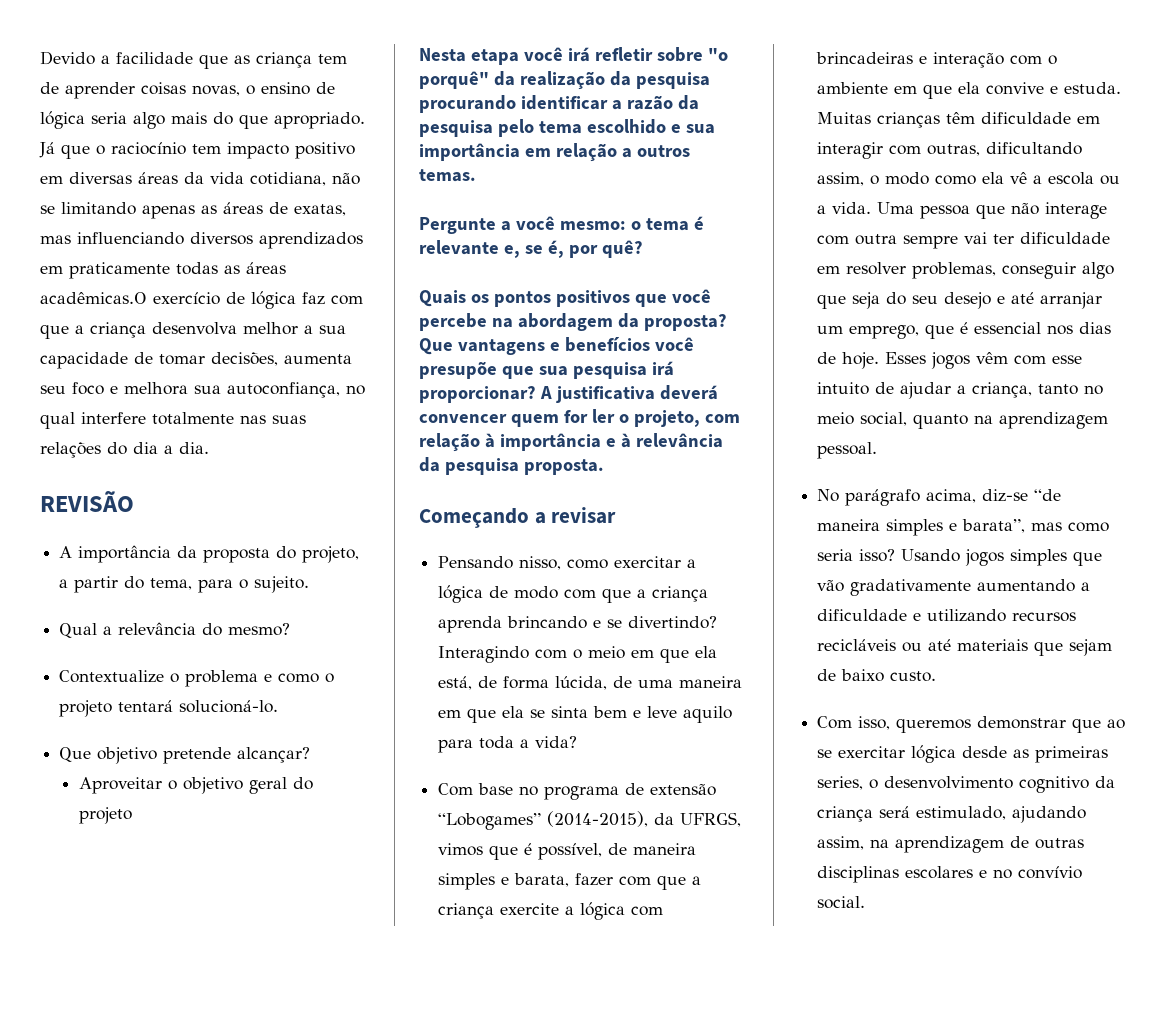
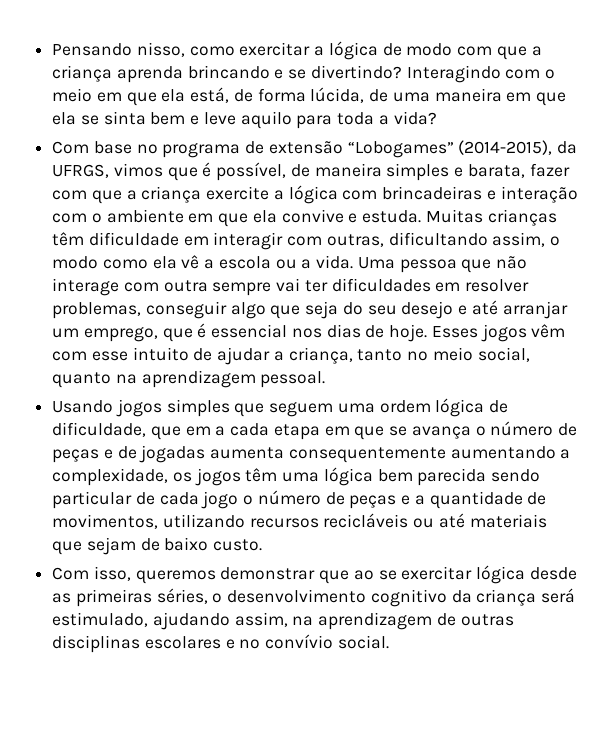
[40,51,347,69] [40,82,335,99] [40,111,365,129] [39,142,355,159] [40,172,360,186] [40,202,346,219] [40,232,363,249] [40,262,286,279] [40,291,363,309] [40,322,346,339] [40,352,352,369] [40,382,365,398] [40,412,306,429] [40,442,209,458] [40,491,134,512] [59,545,360,563] [59,576,310,593] [59,622,291,638] [59,670,335,687] [59,700,279,717] [59,747,311,764] [78,777,313,794] [78,807,132,824] [419,47,728,65] [419,71,710,90] [419,95,699,113] [419,119,715,137] [419,143,690,162] [419,169,476,182] [419,216,704,234] [419,240,643,258] [419,289,711,307] [419,313,727,331] [419,337,694,355] [419,361,674,379] [419,385,718,403] [419,409,740,427] [419,433,723,452] [419,457,604,475] [419,507,617,528] Devido a facilidade que as criança tem de aprender coisas novas, o ensino de lógica seria algo mais do que apropriado. Já que o raciocínio tem impacto positivo em diversas áreas da vida cotidiana, não se limitando apenas as áreas de exatas, mas influenciando diversos aprendizados em praticamente todas as áreas acadêmicas.O exercício de lógica faz com que a criança desenvolva melhor a sua capacidade de tomar decisões, aumenta seu foco e melhora sua autoconfiança, no qual interfere totalmente nas suas relações do dia a dia. // REVISÃO // A importância da proposta do projeto, a partir do tema, para o sujeito. // Qual a relevância do mesmo? // Contextualize o problema e como o projeto tentará solucioná-lo. // Que objetivo pretende alcançar? // Aproveitar o objetivo geral do projeto // Nesta etapa você irá refletir sobre "o porquê" da realização da pesquisa procurando identificar a razão da pesquisa pelo tema escolhido e sua importância em relação a outros temas. // Pergunte a você mesmo: o tema é relevante e, se é, por quê? // Quais os pontos positivos que você percebe na abordagem da proposta? Que vantagens e benefícios você presupõe que sua pesquisa irá proporcionar? A justificativa deverá convencer quem for ler o projeto, com relação à importância e à relevância da pesquisa proposta. // Começando a revisar // -> (52, 49) none
[1020,232,1111,244] dificuldade -> [331,278,431,292] dificuldades
[817,489,1062,506] [817,519,1110,536] [817,549,1103,566] [817,579,1091,596] [817,609,922,621] No parágrafo acima, diz-se “de maneira simples e barata”, mas como seria isso? Usando jogos simples que vão gradativamente aumentando a dificuldade e -> [52,398,509,417] [52,421,577,440] [52,445,571,463] [52,467,541,486] [52,490,547,509] [52,514,159,529] Usando jogos simples que seguem uma ordem lógica de dificuldade, que em a cada etapa em que se avança o número de peças e de jogadas aumenta consequentemente aumentando a complexidade, os jogos têm uma lógica bem parecida sendo particular de cada jogo o número de peças e a quantidade de movimentos,
[817,776,864,790] series, -> [156,588,208,604] séries,

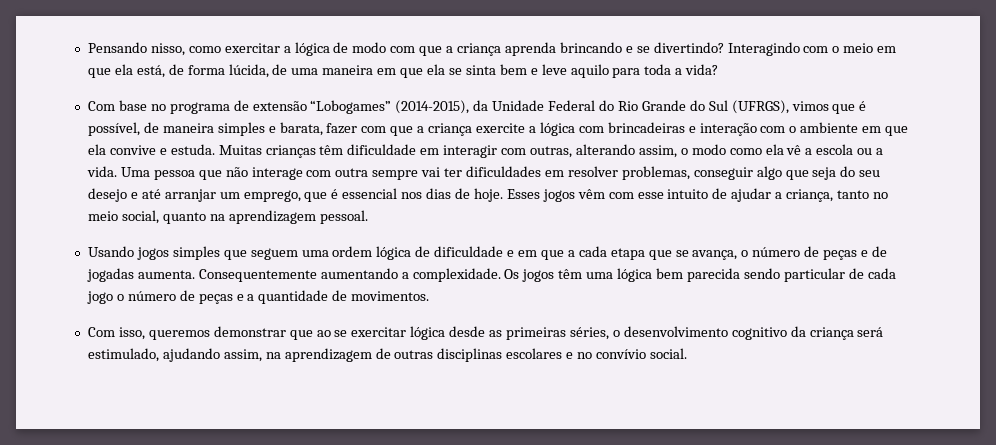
[52,164,110,178] UFRGS, -> [492,100,789,114] Unidade Federal do Rio Grande do Sul (UFRGS),
[388,232,488,246] dificultando -> [575,144,635,155] alterando
[52,422,211,440] dificuldade, que em -> [434,246,564,260] dificuldade e em que
[324,426,350,436] em -> (645, 254) none
[411,426,471,439] avança -> [692,250,738,260] avança,
[210,446,571,463] [52,468,192,486] aumenta consequentemente aumentando a complexidade, os -> [137,268,520,282] aumenta. Consequentemente aumentando a complexidade. Os
[52,513,547,529] [52,537,263,555] movimentos, utilizando recursos recicláveis ou até materiais que sejam de baixo custo. -> [351,291,430,301] movimentos.

